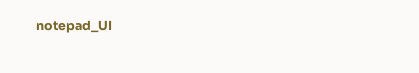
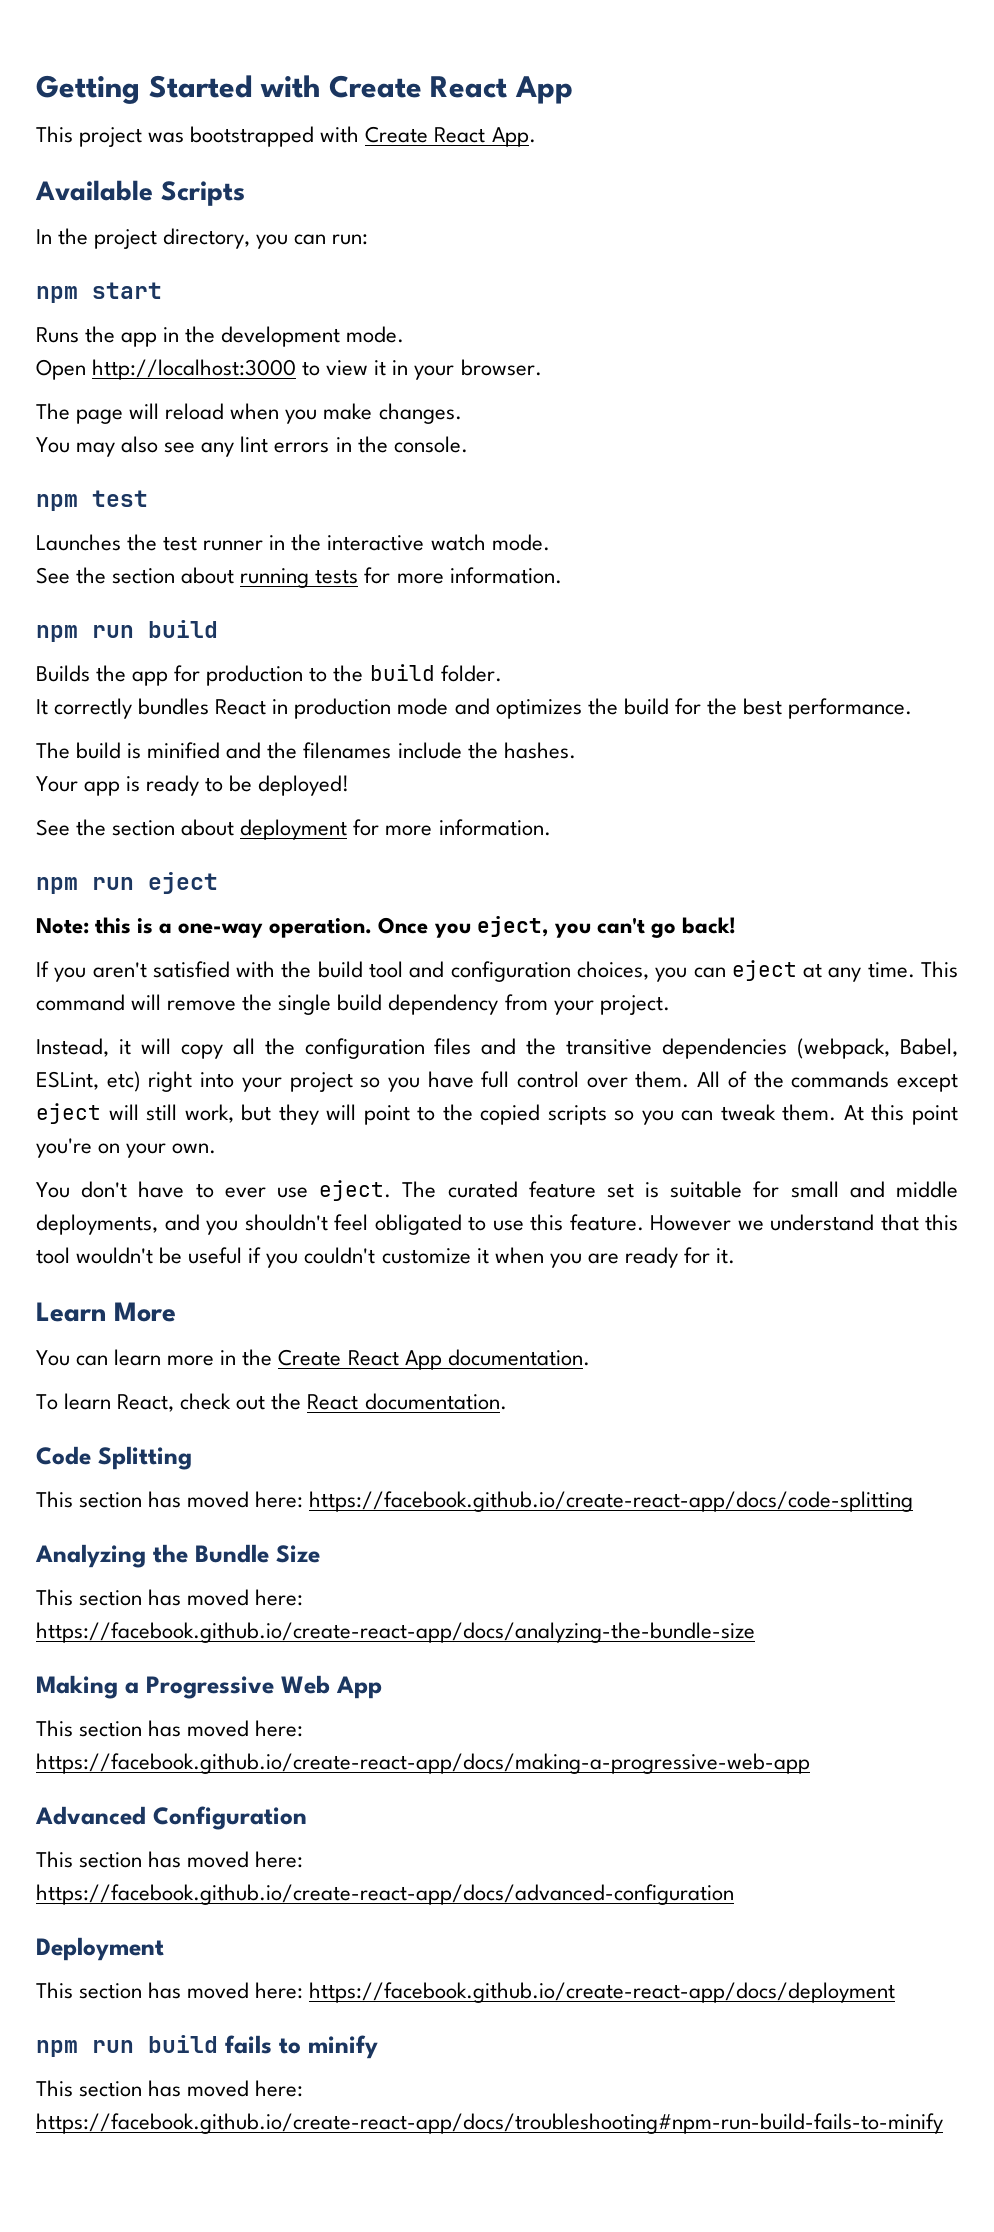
[36,20,112,33] notepad_UI -> [36,75,573,104] [36,126,536,147] [35,180,245,206] [36,228,369,249] [36,282,162,303] [36,326,405,347] [36,359,542,380] [36,403,462,424] [36,436,468,457] [36,490,148,511] [36,534,550,551] [36,567,562,588] [36,620,218,642] [36,664,502,686] [36,698,913,719] [36,742,576,759] [36,775,350,796] [36,819,551,840] [36,872,218,894] [36,916,736,938] [36,960,958,982] [36,994,670,1015] [36,1038,958,1059] [36,1071,959,1092] [36,1103,958,1125] [36,1138,217,1158] [36,1180,958,1201] [36,1214,958,1235] [36,1247,736,1268] [36,1302,176,1322] [36,1349,590,1370] [36,1393,507,1412] [36,1446,192,1470] [36,1491,914,1512] [35,1544,320,1568] [36,1589,304,1606] [36,1622,755,1643] [36,1675,382,1699] [36,1720,304,1737] [36,1753,810,1774] [35,1806,307,1830] [36,1851,304,1868] [36,1884,734,1905] [36,1937,164,1961] [36,1982,896,2003] [36,2035,378,2059] [36,2080,304,2097] [36,2113,943,2134] Getting Started with Create React App // This project was bootstrapped with Create React App. // Available Scripts // In the project directory, you can run: // npm start // Runs the app in the development mode. // Open http://localhost:3000 to view it in your browser. // The page will reload when you make changes. // You may also see any lint errors in the console. // npm test // Launches the test runner in the interactive watch mode. // See the section about running tests for more information. // npm run build // Builds the app for production to the build folder. // It correctly bundles React in production mode and optimizes the build for the best performance. // The build is minified and the filenames include the hashes. // Your app is ready to be deployed! // See the section about deployment for more information. // npm run eject // Note: this is a one-way operation. Once you eject, you can't go back! // If you aren't satisfied with the build tool and configuration choices, you can eject at any time. This command will remove the single build dependency from your project. // Instead, it will copy all the configuration files and the transitive dependencies (webpack, Babel, ESLint, etc) right into your project so you have full control over them. All of the commands except eject will still work, but they will point to the copied scripts so you can tweak them. At this point you're on your own. // You don't have to ever use eject. The curated feature set is suitable for small and middle deployments, and you shouldn't feel obligated to use this feature. However we understand that this tool wouldn't be useful if you couldn't customize it when you are ready for it. // Learn More // You can learn more in the Create React App documentation. // To learn React, check out the React documentation. // Code Splitting // This section has moved here: https://facebook.github.io/create-react-app/docs/code-splitting // Analyzing the Bundle Size // This section has moved here: https://facebook.github.io/create-react-app/docs/analyzing-the-bundle-size // Making a Progressive Web App // This section has moved here: https://facebook.github.io/create-react-app/docs/making-a-progressive-web-app // Advanced Configuration // This section has moved here: https://facebook.github.io/create-react-app/docs/advanced-configuration // Deployment // This section has moved here: https://facebook.github.io/create-react-app/docs/deployment // npm run build fails to minify // This section has moved here: https://facebook.github.io/create-react-app/docs/troubleshooting#npm-run-build-fails-to-minify

